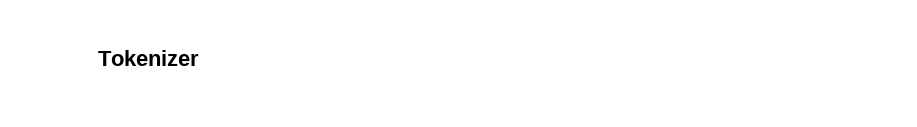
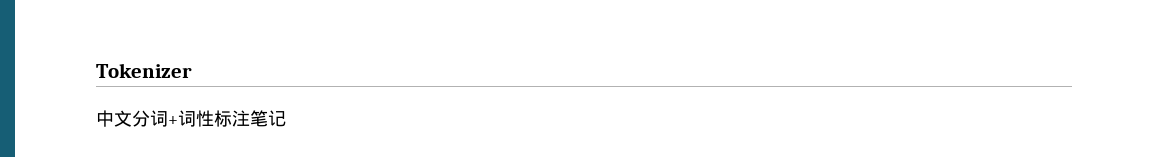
(199, 58) none -> [96,110,286,127] // 中文分词+词性标注笔记

